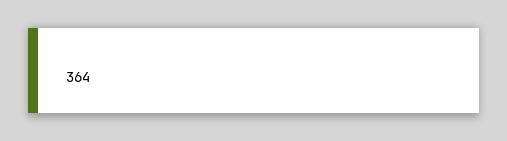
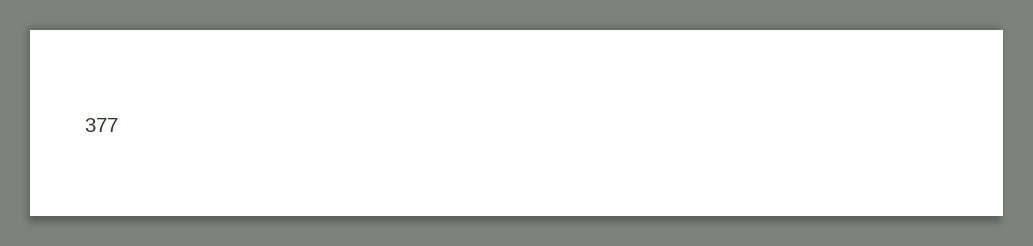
[66,72,90,82] 364 -> [85,118,118,132] 377

